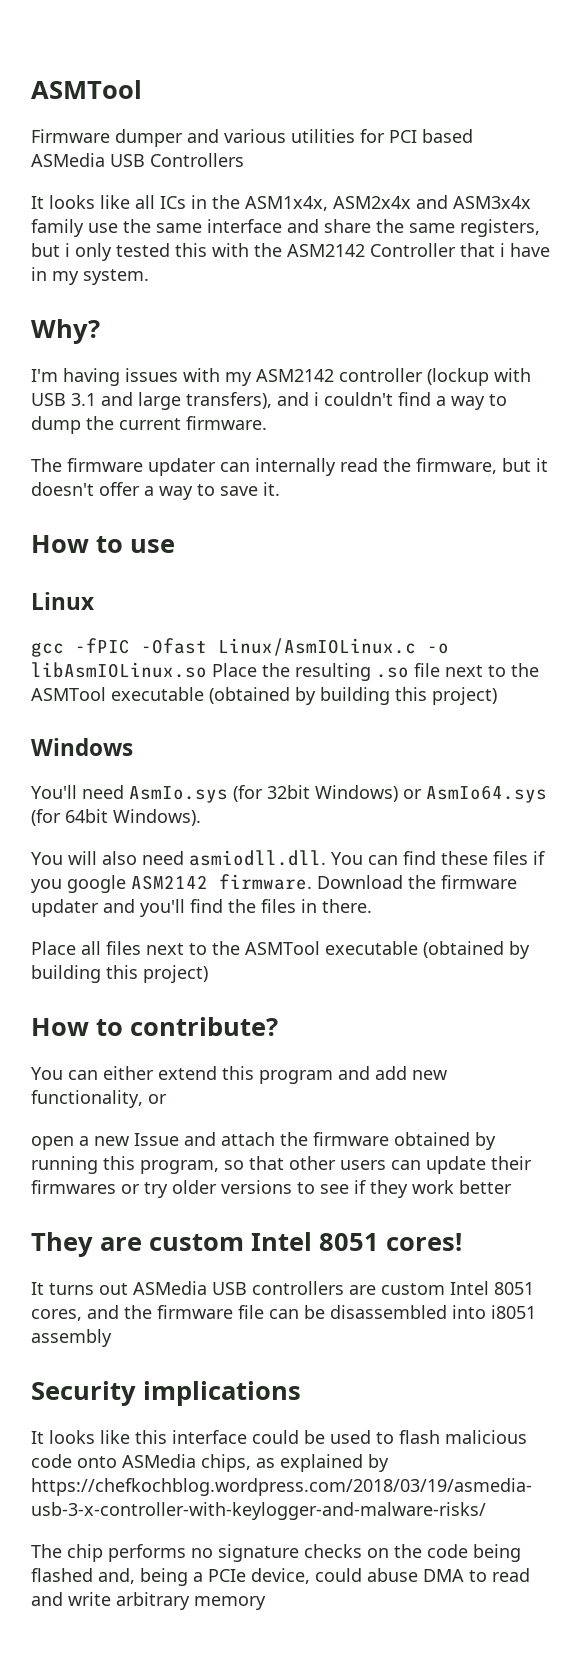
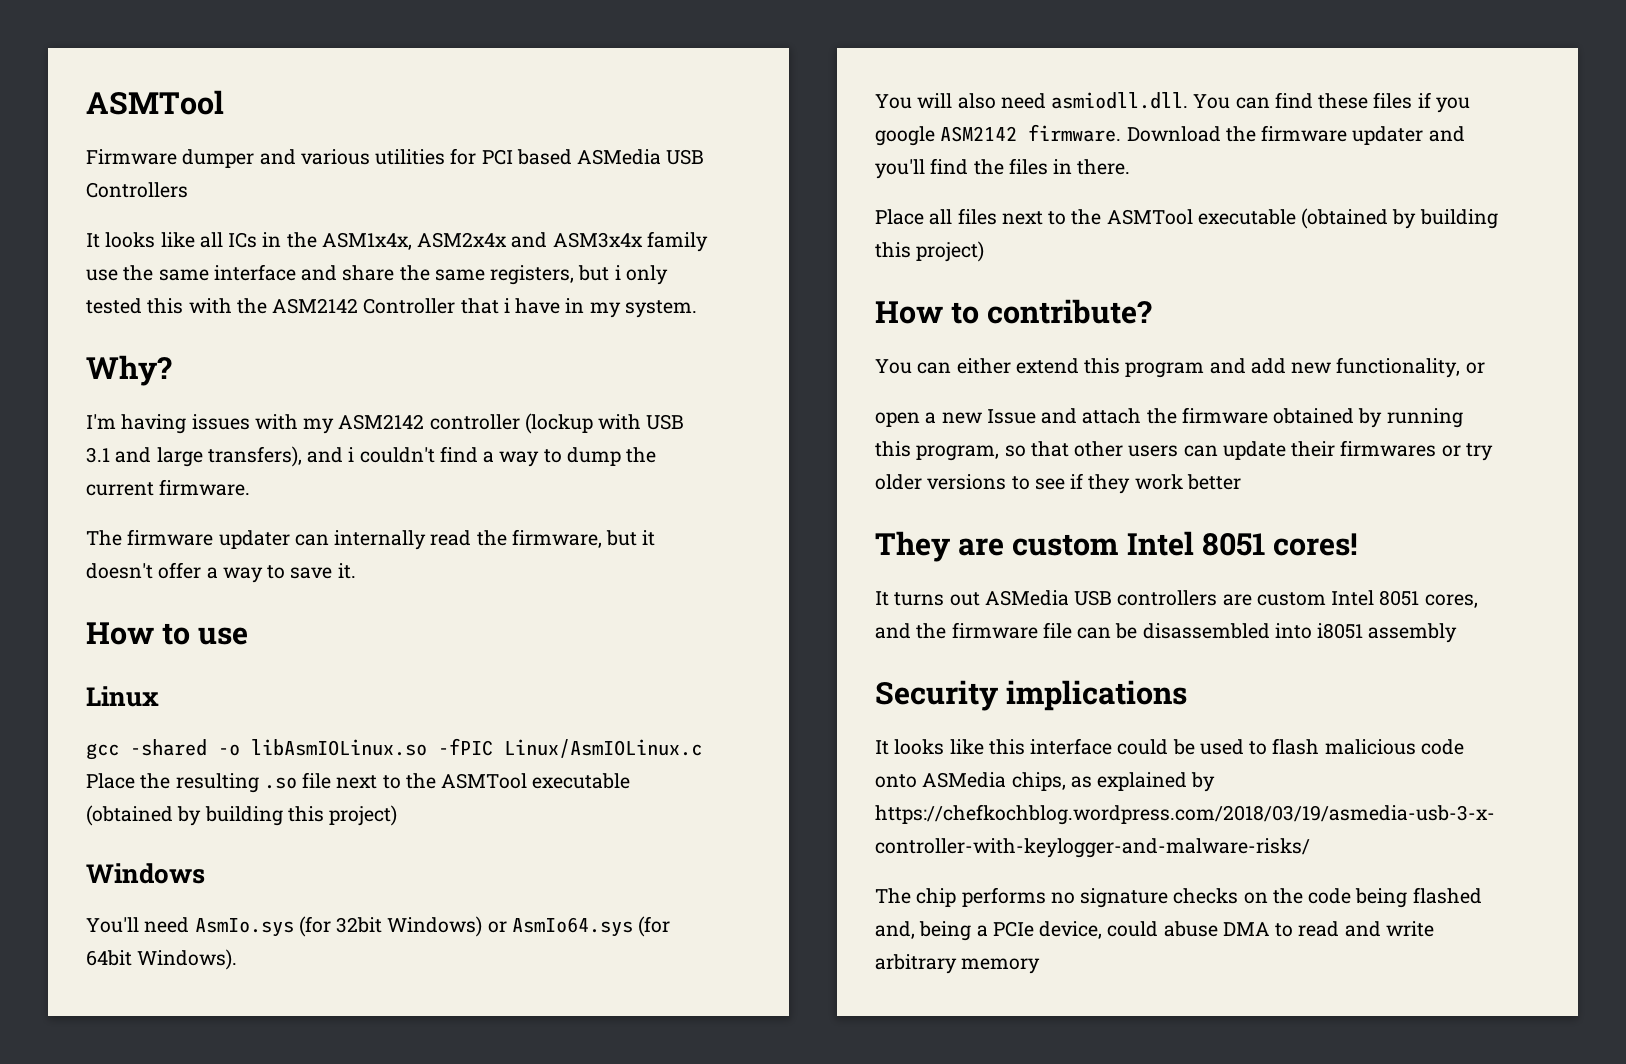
[75,638,449,656] [31,662,207,678] -fPIC -Ofast Linux/AsmIOLinux.c -o libAsmIOLinux.so -> [130,738,702,758] -shared -o libAsmIOLinux.so -fPIC Linux/AsmIOLinux.c

